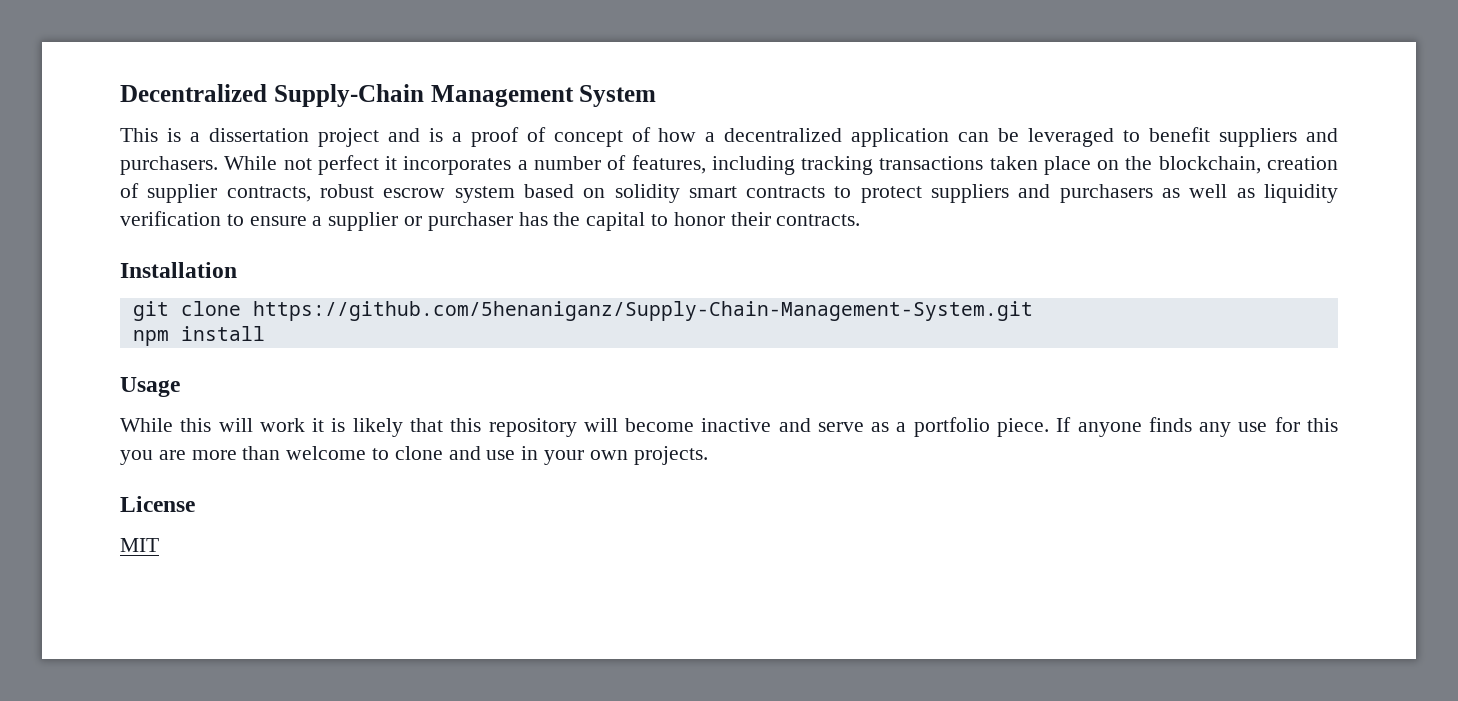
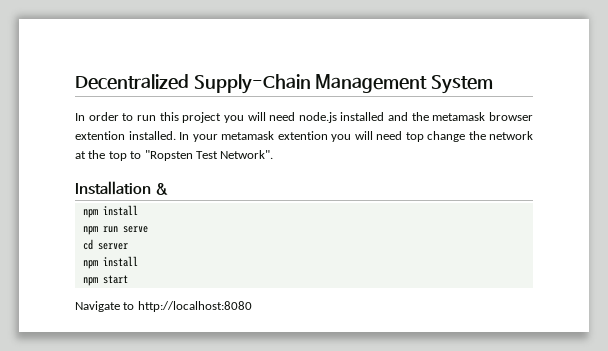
[120,127,1339,147] [120,155,1339,175] [120,183,1338,203] [120,211,861,231] [120,262,237,278] [132,301,1033,321] [132,326,265,346] [120,377,180,397] [120,417,1338,437] [120,446,708,465] [120,496,195,512] [120,538,159,552] This is a dissertation project and is a proof of concept of how a decentralized application can be leveraged to benefit suppliers and purchasers. While not perfect it incorporates a number of features, including tracking transactions taken place on the blockchain, creation of supplier contracts, robust escrow system based on solidity smart contracts to protect suppliers and purchasers as well as liquidity verification to ensure a supplier or purchaser has the capital to honor their contracts. // Installation // git clone https://github.com/5henaniganz/Supply-Chain-Management-System.git // npm install // Usage // While this will work it is likely that this repository will become inactive and serve as a portfolio piece. If anyone finds any use for this you are more than welcome to clone and use in your own projects. // License // MIT -> [75,112,534,123] [75,131,533,142] [75,150,274,161] [75,181,169,195] [82,205,138,218] [82,226,148,235] [82,239,128,250] [82,256,138,269] [82,275,128,286] [75,301,252,312] In order to run this project you will need node.js installed and the metamask browser extention installed. In your metamask extention you will need top change the network at the top to "Ropsten Test Network". // Installation & // npm install // npm run serve // cd server // npm install // npm start // Navigate to http://localhost:8080

